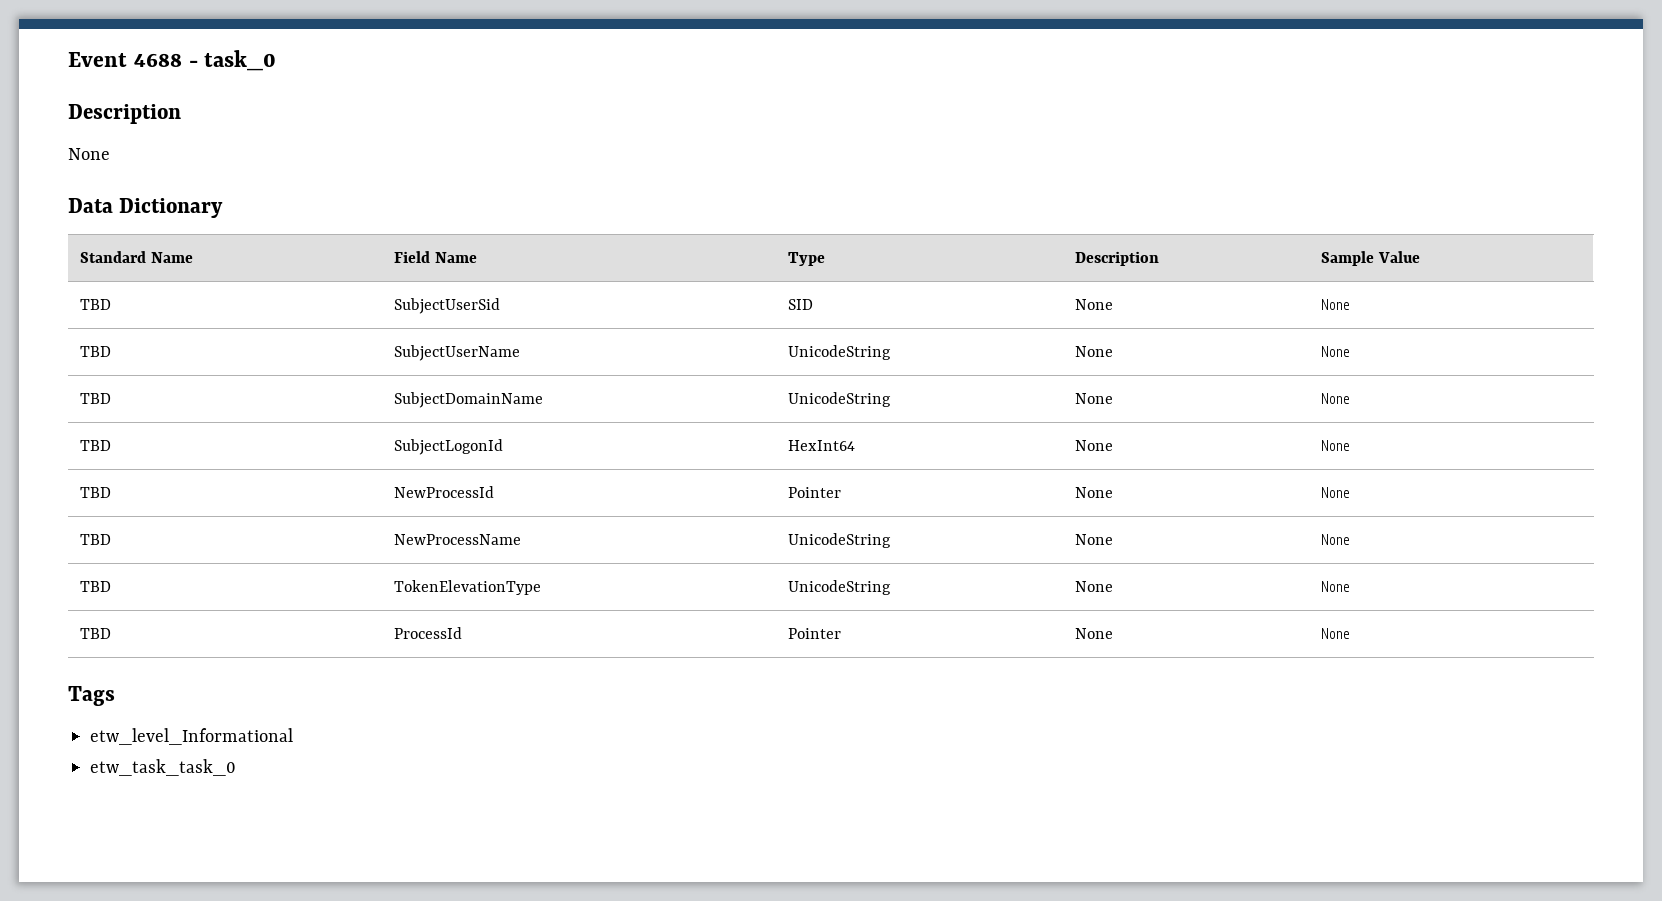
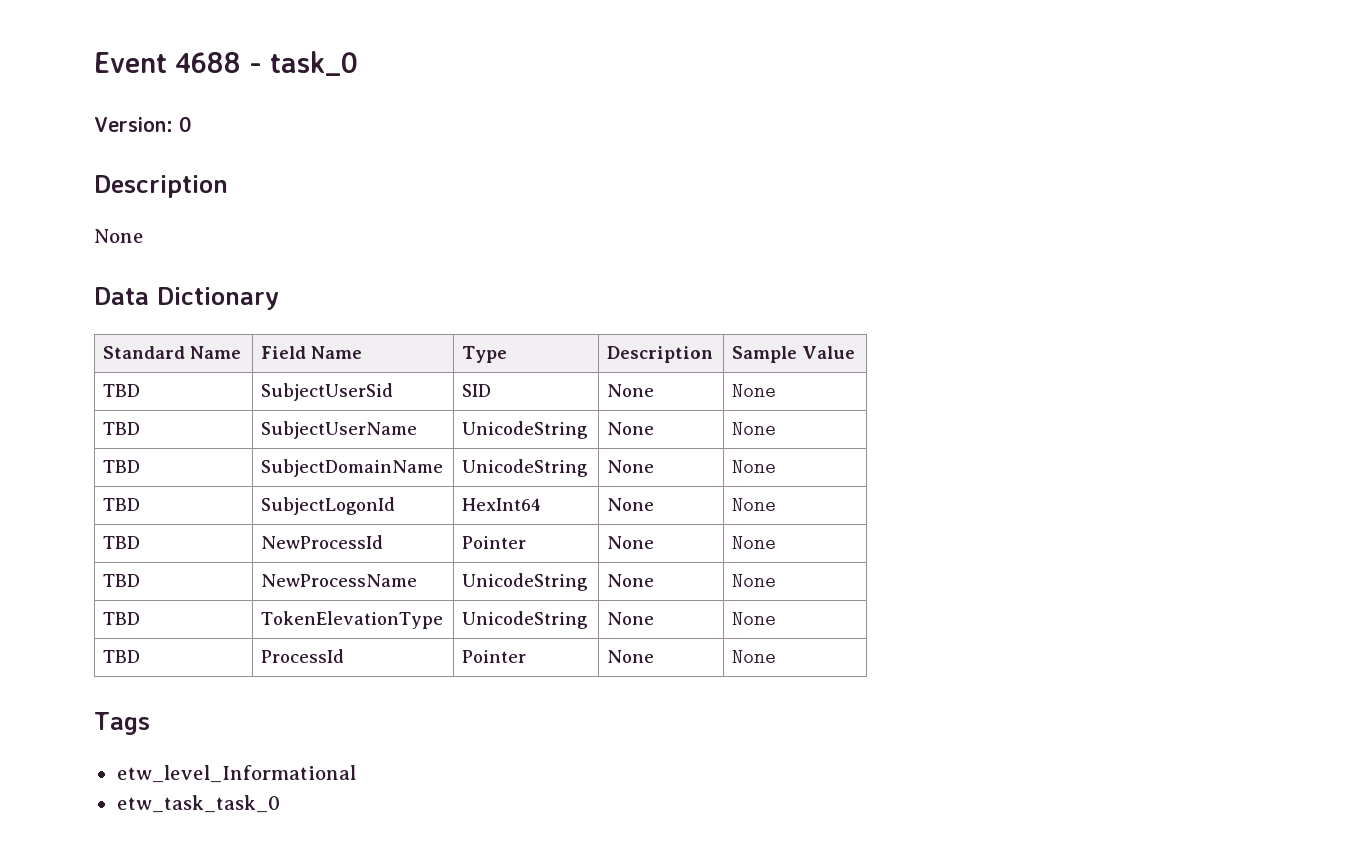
(277, 60) none -> [94,116,192,132] // Version: 0

